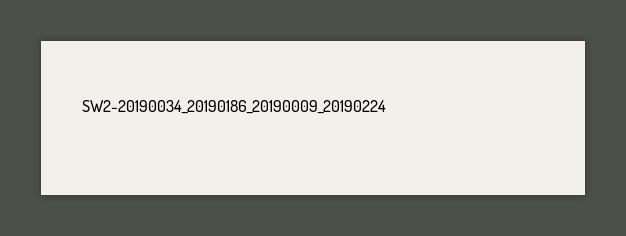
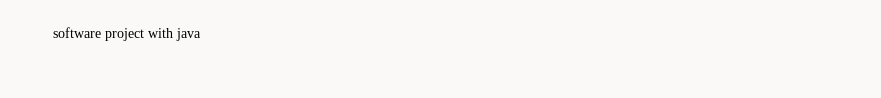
[82,100,386,114] SW2-20190034_20190186_20190009_20190224 -> [53,27,201,41] software project with java

